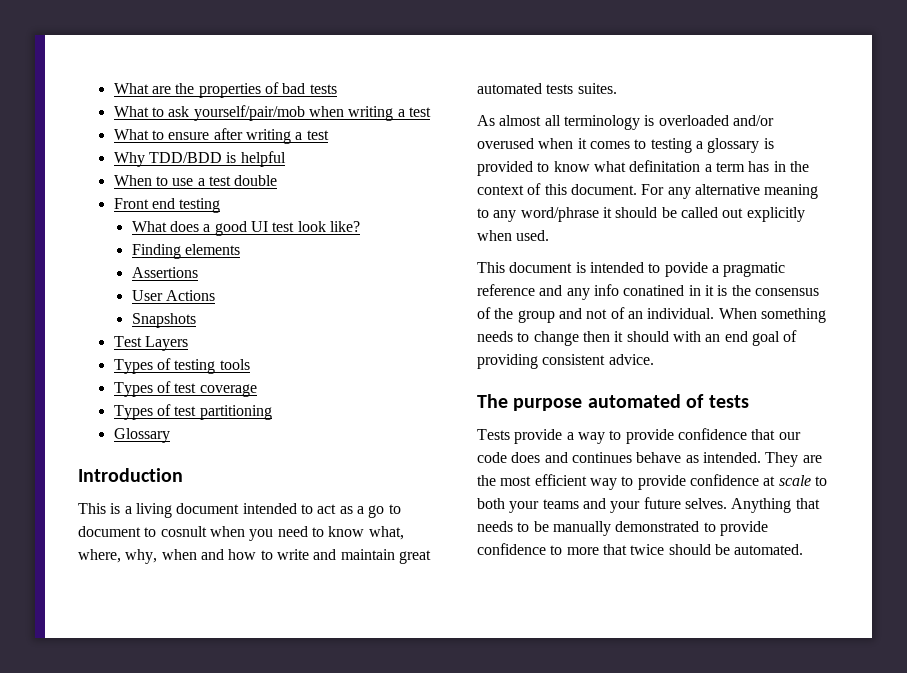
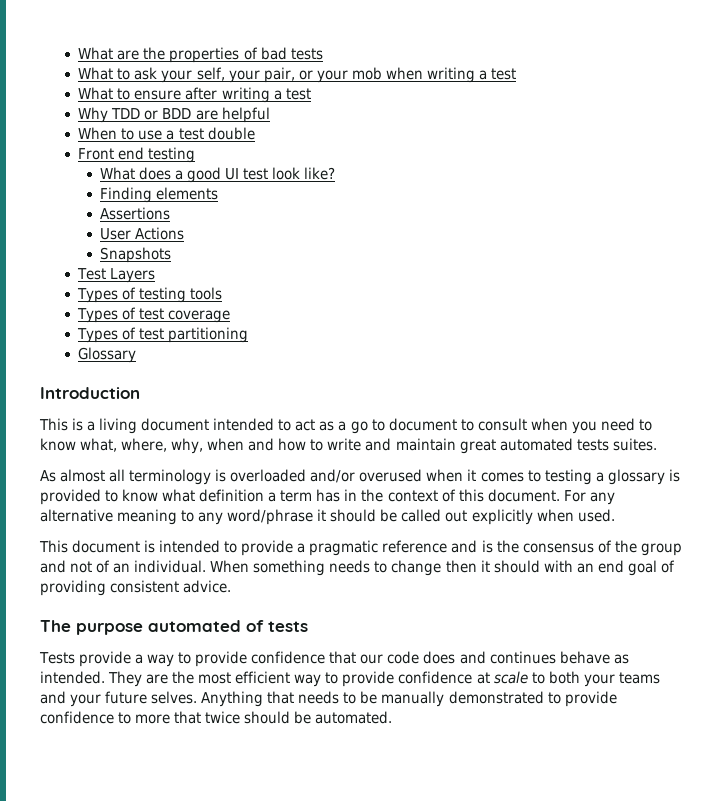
[193,105,305,121] yourself/pair/mob -> [161,67,382,83] your self, your pair, or your mob
[148,152,237,163] TDD/BDD is -> [111,108,218,120] TDD or BDD are
[160,526,207,537] cosnult -> [477,418,527,431] consult
[629,160,701,172] definitation -> [199,489,265,502] definition
[664,262,708,277] povide -> [241,540,294,556] provide
[566,284,714,300] any info conatined in it -> (478, 546) none

